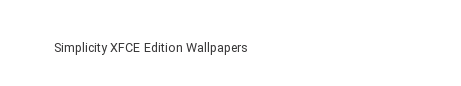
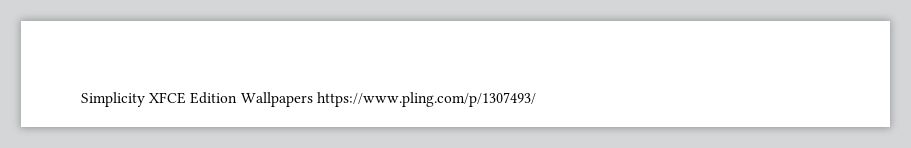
(249, 48) none -> [316,92,536,107] https://www.pling.com/p/1307493/

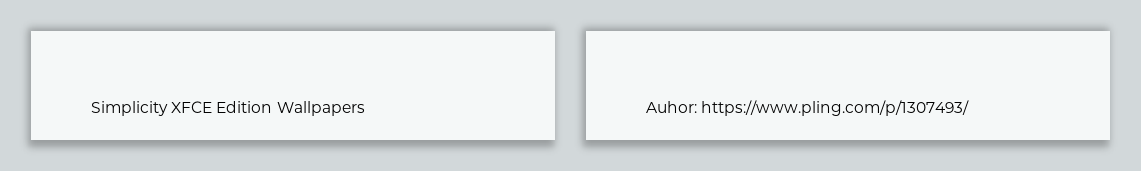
(313, 99) none -> [646,101,697,113] // Auhor:

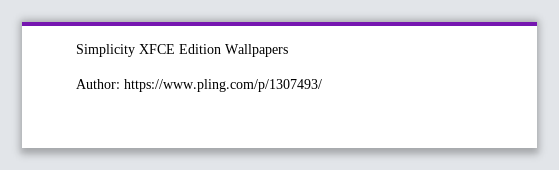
[646,101,697,113] Auhor: -> [76,79,120,89] Author:

